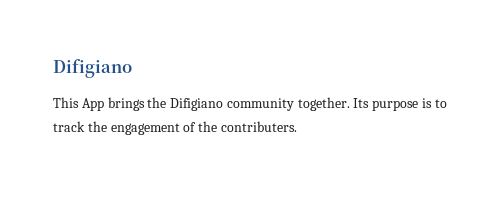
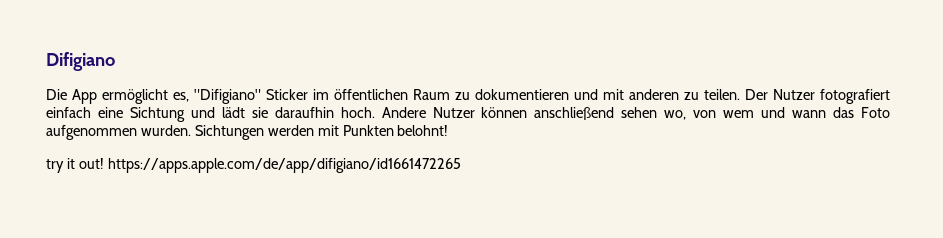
[53,97,447,111] [53,121,297,135] This App brings the Difigiano community together. Its purpose is to track the engagement of the contributers. -> [46,89,890,104] [46,107,890,122] [46,125,449,140] [46,158,461,173] Die App ermöglicht es, "Difigiano" Sticker im öffentlichen Raum zu dokumentieren und mit anderen zu teilen. Der Nutzer fotografiert einfach eine Sichtung und lädt sie daraufhin hoch. Andere Nutzer können anschließend sehen wo, von wem und wann das Foto aufgenommen wurden. Sichtungen werden mit Punkten belohnt! // try it out! https://apps.apple.com/de/app/difigiano/id1661472265

